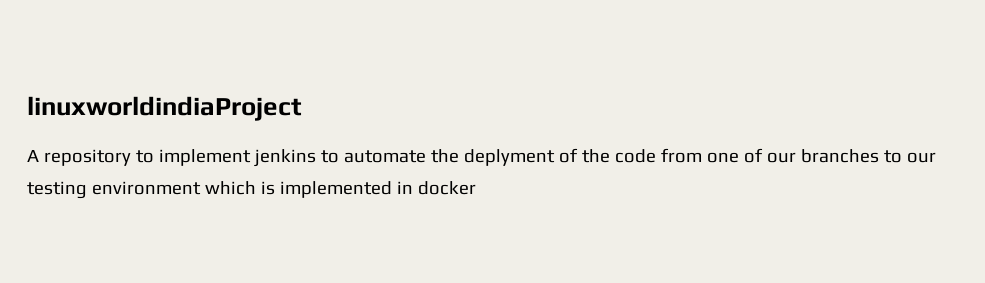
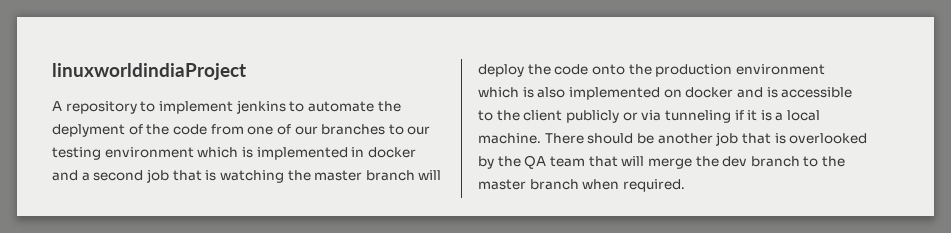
(476, 188) none -> [52,169,442,183] [478,64,825,77] [478,87,853,100] [478,110,821,123] [478,132,868,146] [478,155,846,169] [478,179,685,192] and a second job that is watching the master branch will deploy the code onto the production environment which is also implemented on docker and is accessible to the client publicly or via tunneling if it is a local machine. There should be another job that is overlooked by the QA team that will merge the dev branch to the master branch when required.

